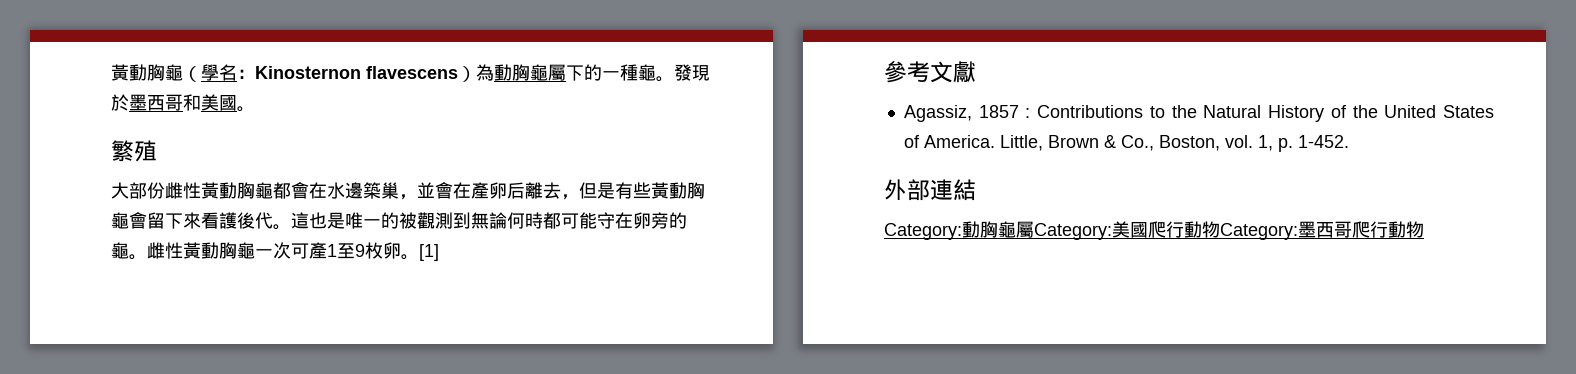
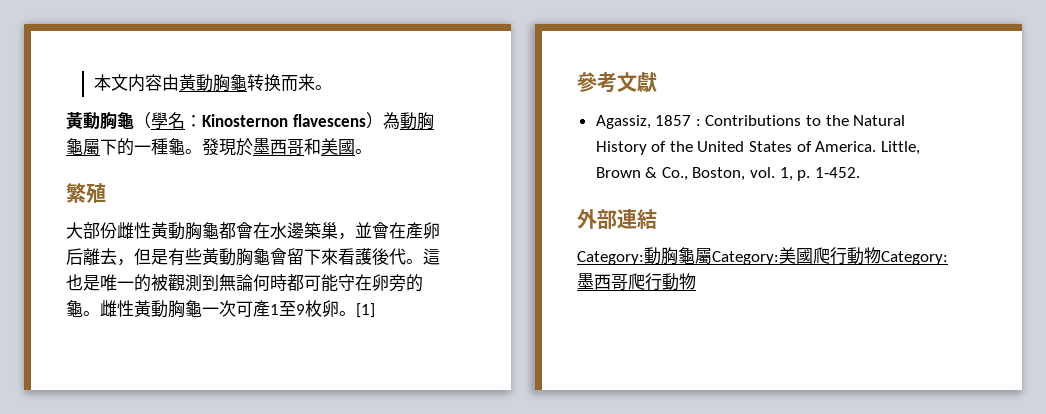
(111, 72) none -> [93,74,332,92] 本文内容由黃動胸龜转换而来。 //

